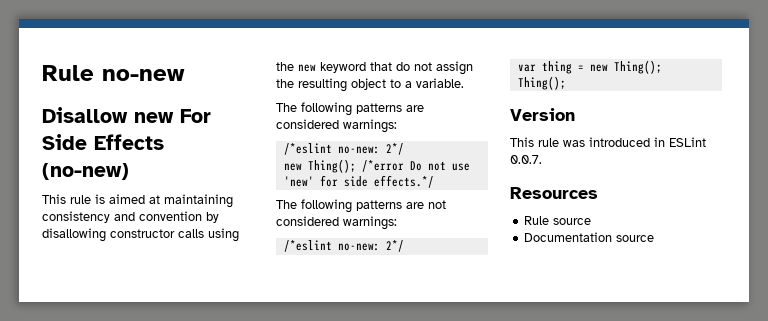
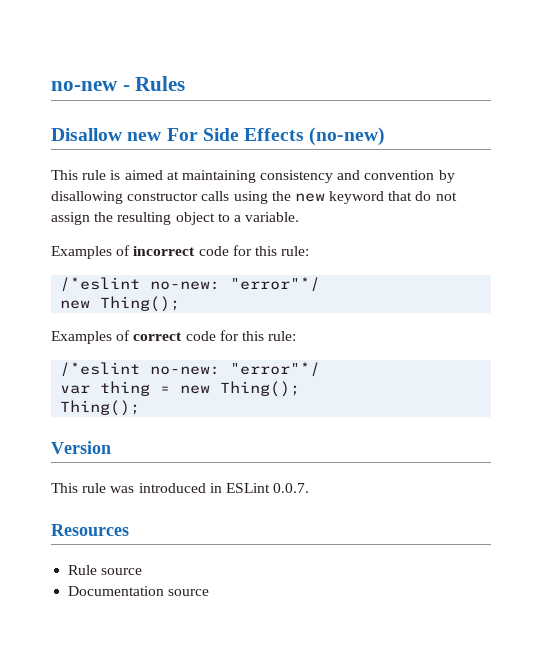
[42,65,94,81] Rule -> (51, 86) none
(185, 75) none -> [122,76,186,91] - Rules
[276,102,424,116] [276,119,397,133] [283,143,404,155] [283,159,470,173] [283,175,434,188] [276,199,446,213] [276,216,397,230] [283,240,404,252] The following patterns are considered warnings: // /*eslint no-new: 2*/ // new Thing(); /*error Do not use 'new' for side effects.*/ // The following patterns are not considered warnings: // /*eslint no-new: 2*/ -> [51,245,310,259] [60,277,321,292] [60,296,181,312] [51,330,297,344] [60,362,321,377] Examples of incorrect code for this rule: // /*eslint no-new: "error"*/ // new Thing(); // Examples of correct code for this rule: // /*eslint no-new: "error"*/

